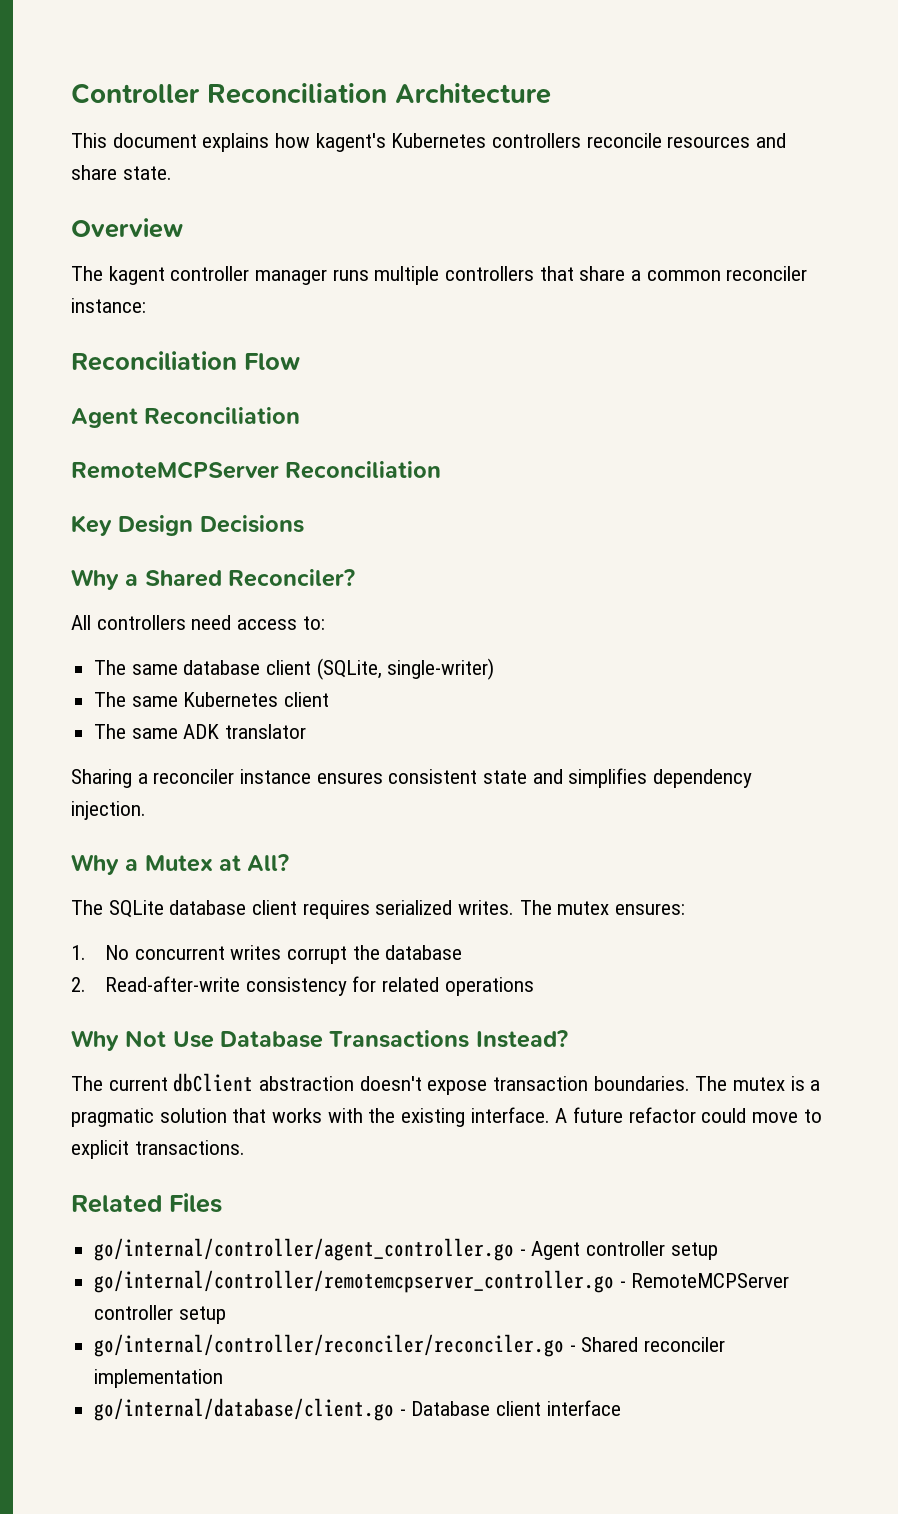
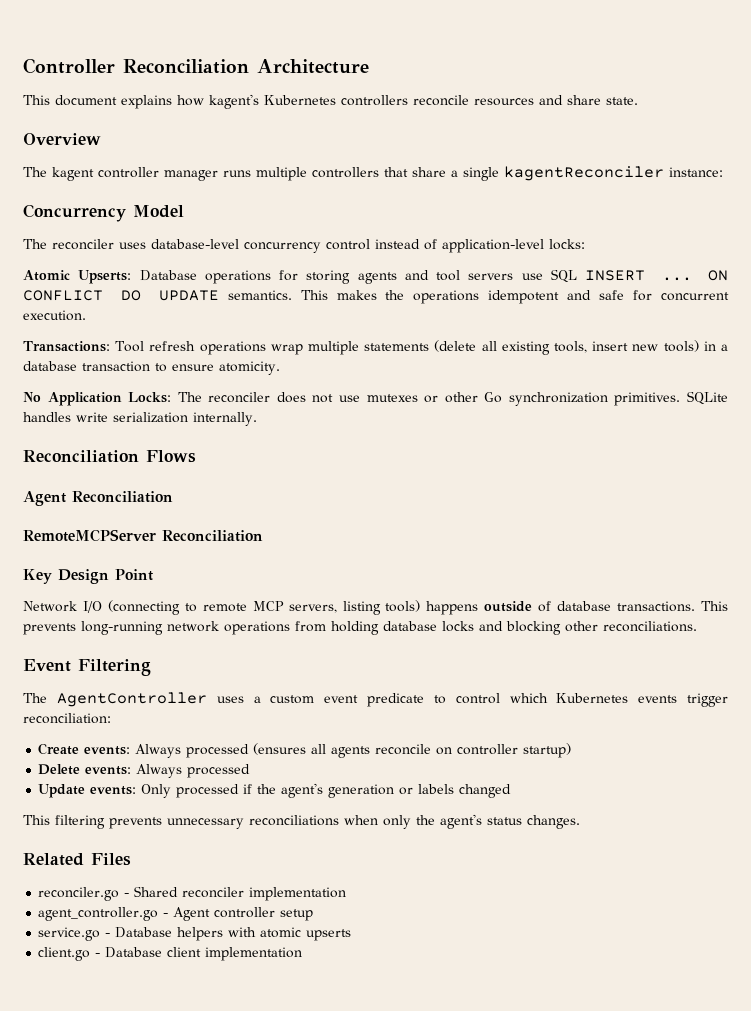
[646,266,808,281] common reconciler -> [463,166,664,181] single kagentReconciler
[71,351,300,371] // Reconciliation Flow -> [23,204,184,222] [23,239,585,253] [23,269,728,284] [23,290,730,304] [23,310,86,321] [23,340,729,355] [23,361,280,375] [23,391,728,406] [23,412,257,426] [23,450,196,463] // Concurrency Model // The reconciler uses database-level concurrency control instead of application-level locks: // Atomic Upserts: Database operations for storing agents and tool servers use SQL INSERT ... ON CONFLICT DO UPDATE semantics. This makes the operations idempotent and safe for concurrent execution. // Transactions: Tool refresh operations wrap multiple statements (delete all existing tools, insert new tools) in a database transaction to ensure atomicity. // No Application Locks: The reconciler does not use mutexes or other Go synchronization primitives. SQLite handles write serialization internally. // Reconciliation Flows
[199,515,304,533] [71,569,356,590] [71,615,325,630] [94,658,495,680] [94,692,330,707] [94,724,307,739] [71,768,753,788] [71,801,146,820] [71,854,290,875] [71,900,686,919] [71,945,463,964] [71,976,534,996] [71,1030,568,1051] [71,1073,821,1095] [71,1107,822,1127] [71,1140,245,1159] [71,1193,222,1213] [94,1238,718,1261] [94,1270,790,1293] [94,1305,226,1324] [94,1334,726,1357] [94,1369,224,1388] [94,1398,395,1421] Decisions // Why a Shared Reconciler? // All controllers need access to: // The same database client (SQLite, single-writer) // The same Kubernetes client // The same ADK translator // Sharing a reconciler instance ensures consistent state and simplifies dependency injection. // Why a Mutex at All? // The SQLite database client requires serialized writes. The mutex ensures: // 1. No concurrent writes corrupt the database // 2. Read-after-write consistency for related operations // Why Not Use Database Transactions Instead? // The current dbClient abstraction doesn't expose transaction boundaries. The mutex is a pragmatic solution that works with the existing interface. A future refactor could move to explicit transactions. // Related Files // go/internal/controller/agent_controller.go - Agent controller setup // go/internal/controller/remotemcpserver_controller.go - RemoteMCPServer controller setup // go/internal/controller/reconciler/reconciler.go - Shared reconciler implementation // go/internal/database/client.go -> [115,569,153,581] [23,600,729,615] [23,621,697,635] [23,659,151,676] [23,692,729,707] [23,713,111,724] [38,743,572,758] [38,764,251,778] [38,783,512,798] [23,814,580,829] [23,853,131,866] [38,886,347,901] [38,907,314,921] [38,927,352,941] [38,947,91,961] Point // Network I/O (connecting to remote MCP servers, listing tools) happens outside of database transactions. This prevents long-running network operations from holding database locks and blocking other reconciliations. // Event Filtering // The AgentController uses a custom event predicate to control which Kubernetes events trigger reconciliation: // Create events: Always processed (ensures all agents reconcile on controller startup) // Delete events: Always processed // Update events: Only processed if the agent's generation or labels changed // This filtering prevents unnecessary reconciliations when only the agent's status changes. // Related Files // reconciler.go - Shared reconciler implementation // agent_controller.go - Agent controller setup // service.go - Database helpers with atomic upserts // client.go
[546,1400,621,1416] interface -> [205,947,303,961] implementation

